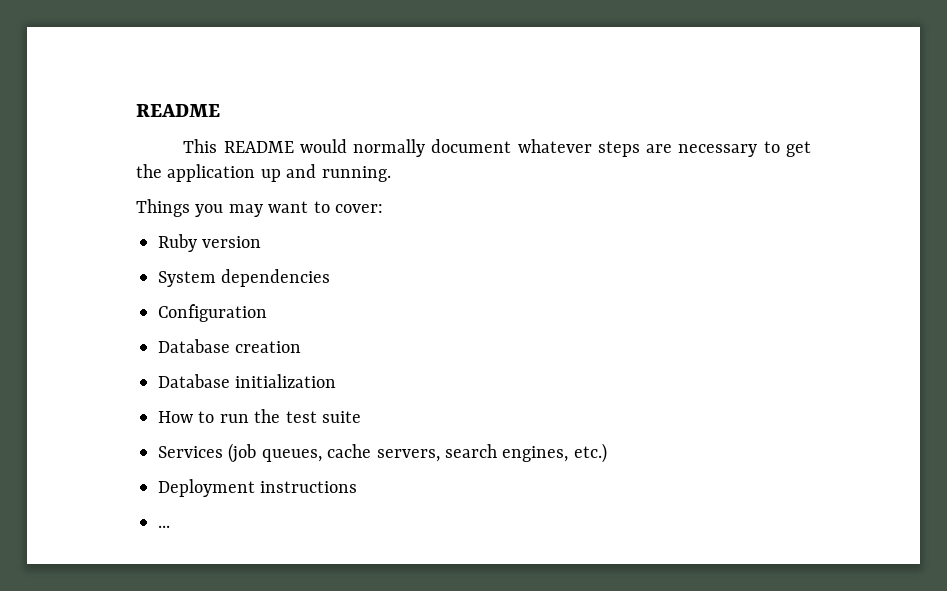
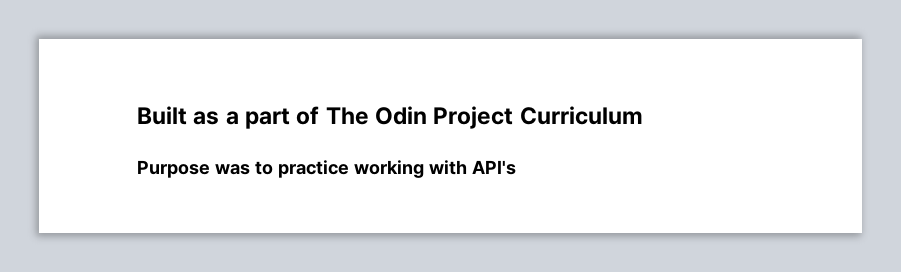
[136,104,220,117] [183,139,811,157] [136,164,391,182] [136,199,383,217] [158,234,262,252] [158,269,331,287] [158,304,267,322] [158,339,302,353] [158,374,337,388] [158,409,361,423] [158,443,607,463] [158,479,358,497] [158,525,170,528] README // This README would normally document whatever steps are necessary to get the application up and running. // Things you may want to cover: // Ruby version // System dependencies // Configuration // Database creation // Database initialization // How to run the test suite // Services (job queues, cache servers, search engines, etc.) // Deployment instructions // ... -> [137,106,643,129] [137,160,516,178] Built as a part of The Odin Project Curriculum // Purpose was to practice working with API's

